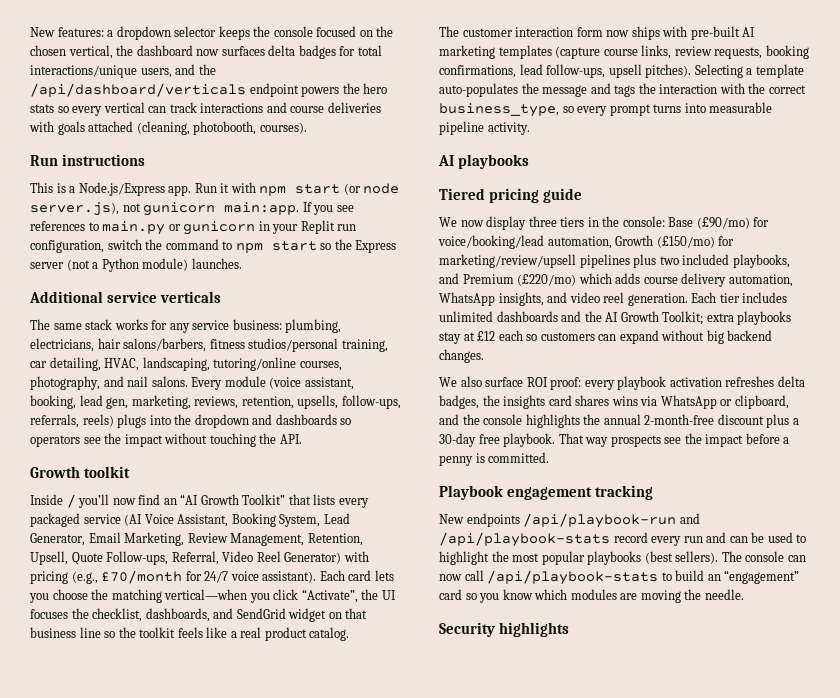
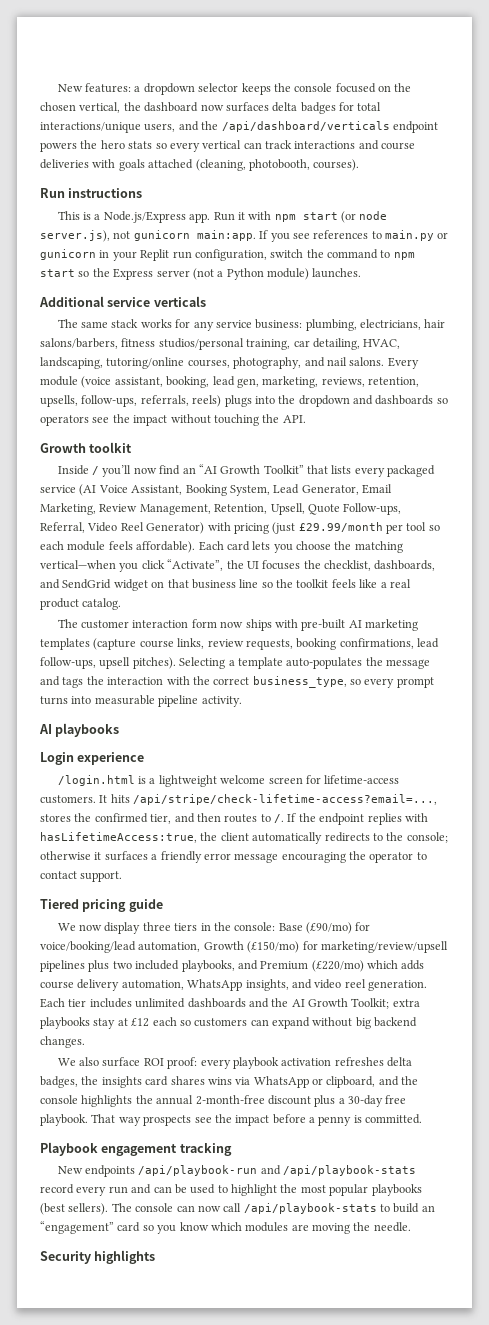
[71,570,317,584] (e.g., £70/month for 24/7 voice assistant). -> [272,522,440,534] [40,541,196,553] (just £29.99/month per tool so each module feels affordable).
(530, 161) none -> [40,752,145,765] [57,775,400,787] [40,794,438,805] [40,813,428,825] [40,832,448,844] [40,851,427,863] [40,871,123,882] // Login experience // /login.html is a lightweight welcome screen for lifetime-access customers. It hits /api/stripe/check-lifetime-access?email=..., stores the confirmed tier, and then routes to /. If the endpoint replies with hasLifetimeAccess:true, the client automatically redirects to the console; otherwise it surfaces a friendly error message encouraging the operator to contact support.

